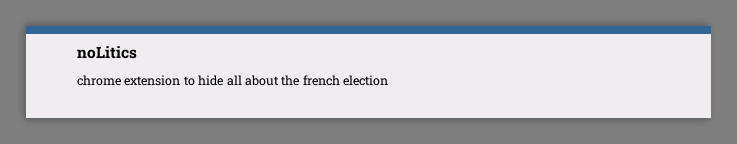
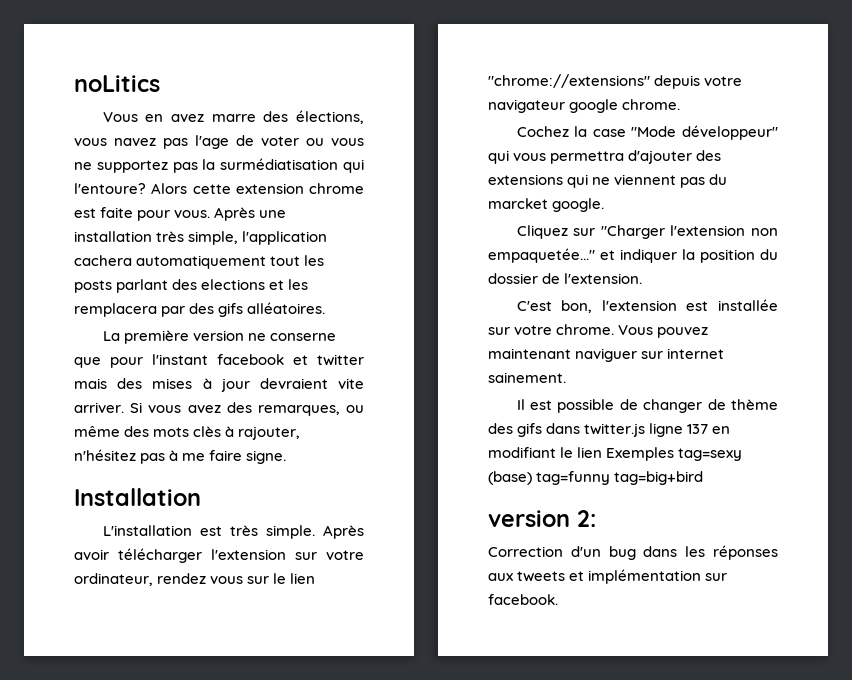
[77,75,388,86] chrome extension to hide all about the french election -> [102,110,364,124] [74,135,364,149] [74,158,365,173] [74,183,364,194] [74,207,287,221] [74,231,328,245] [74,255,325,269] [74,279,309,293] [74,302,326,317] [102,330,336,344] [74,354,364,368] [74,378,365,392] [74,402,364,416] [74,426,301,440] [74,449,287,464] [74,488,201,506] [102,525,364,539] [74,548,364,563] [74,573,316,586] [488,74,743,89] [488,99,681,113] [516,125,778,140] [488,150,722,164] [488,174,728,188] [488,198,605,212] [516,225,778,239] [488,248,778,263] [488,273,643,284] [516,299,778,313] [488,324,709,338] [488,348,725,362] [488,372,566,383] [516,399,778,413] [488,423,731,437] [488,447,743,461] [488,471,704,485] [488,510,596,527] [488,545,778,560] [488,569,728,584] [488,594,558,605] Vous en avez marre des élections, vous navez pas l'age de voter ou vous ne supportez pas la surmédiatisation qui l'entoure? Alors cette extension chrome est faite pour vous. Après une installation très simple, l'application cachera automatiquement tout les posts parlant des elections et les remplacera par des gifs alléatoires. // La première version ne conserne que pour l'instant facebook et twitter mais des mises à jour devraient vite arriver. Si vous avez des remarques, ou même des mots clès à rajouter, n'hésitez pas à me faire signe. // Installation // L'installation est très simple. Après avoir télécharger l'extension sur votre ordinateur, rendez vous sur le lien "chrome://extensions" depuis votre navigateur google chrome. // Cochez la case "Mode développeur" qui vous permettra d'ajouter des extensions qui ne viennent pas du marcket google. // Cliquez sur "Charger l'extension non empaquetée..." et indiquer la position du dossier de l'extension. // C'est bon, l'extension est installée sur votre chrome. Vous pouvez maintenant naviguer sur internet sainement. // Il est possible de changer de thème des gifs dans twitter.js ligne 137 en modifiant le lien Exemples tag=sexy (base) tag=funny tag=big+bird // version 2: // Correction d'un bug dans les réponses aux tweets et implémentation sur facebook.

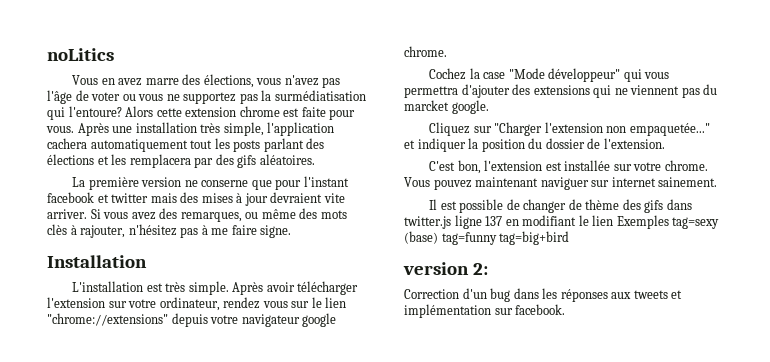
[114,135,229,149] navez pas l'age -> [284,75,341,88] [47,90,72,104] n'avez pas l'âge
[201,279,266,290] elections -> [47,154,94,165] élections
[247,302,326,314] alléatoires. -> [259,154,315,165] aléatoires.

